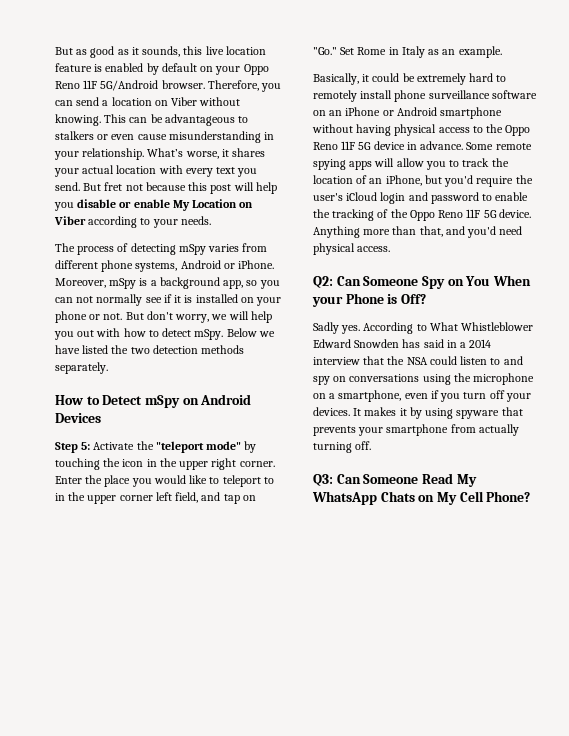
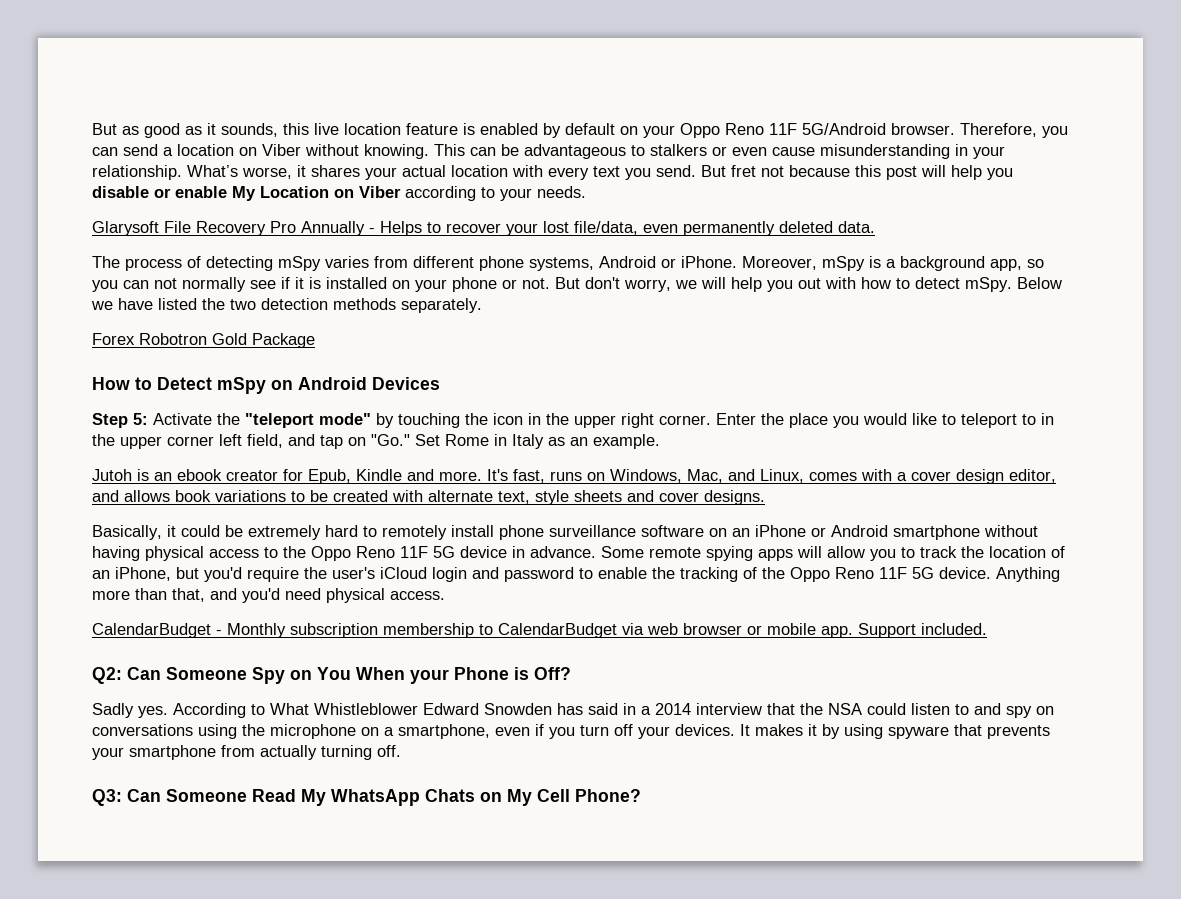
(211, 220) none -> [92,221,875,236] // Glarysoft File Recovery Pro Annually - Helps to recover your lost file/data, even permanently deleted data.
(108, 368) none -> [92,333,315,348] // Forex Robotron Gold Package
(502, 52) none -> [92,469,1056,484] [92,490,765,505] // Jutoh is an ebook creator for Epub, Kindle and more. It's fast, runs on Windows, Mac, and Linux, comes with a cover design editor, and allows book variations to be created with alternate text, style sheets and cover designs.
(391, 249) none -> [92,623,987,638] // CalendarBudget - Monthly subscription membership to CalendarBudget via web browser or mobile app. Support included.

